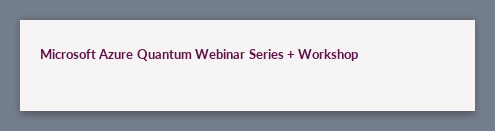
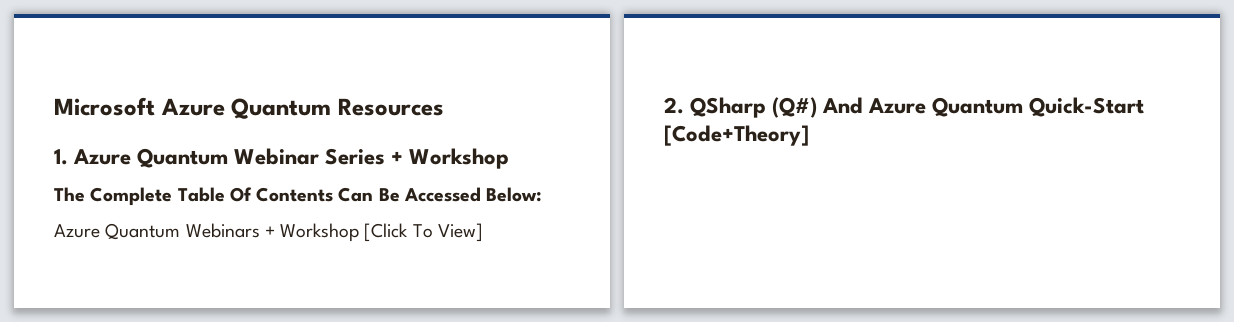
(192, 55) none -> [337,98,444,116] [54,148,229,168] Resources // 1. Azure Quantum
(359, 55) none -> [54,187,543,206] [54,223,483,242] [664,97,1145,118] [664,125,809,146] // The Complete Table Of Contents Can Be Accessed Below: // Azure Quantum Webinars + Workshop [Click To View] // 2. QSharp (Q#) And Azure Quantum Quick-Start [Code+Theory]

